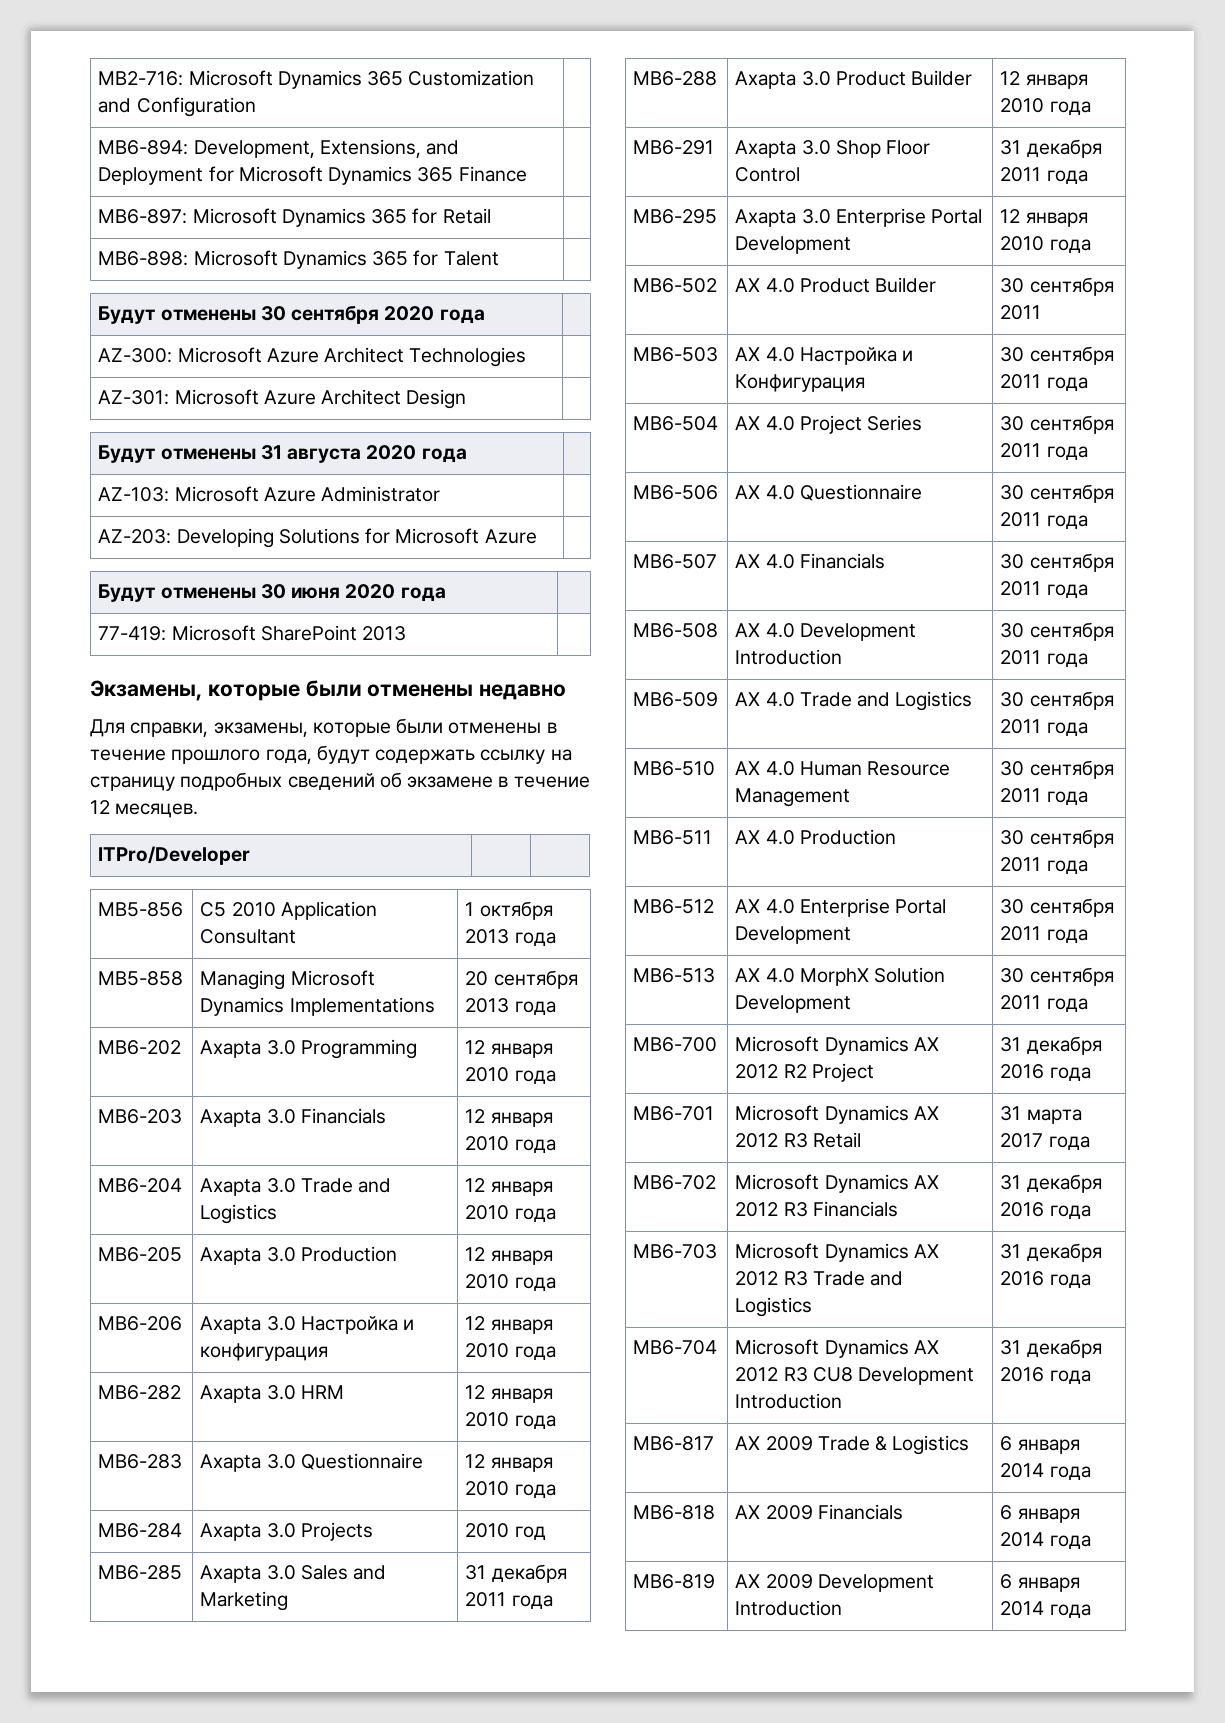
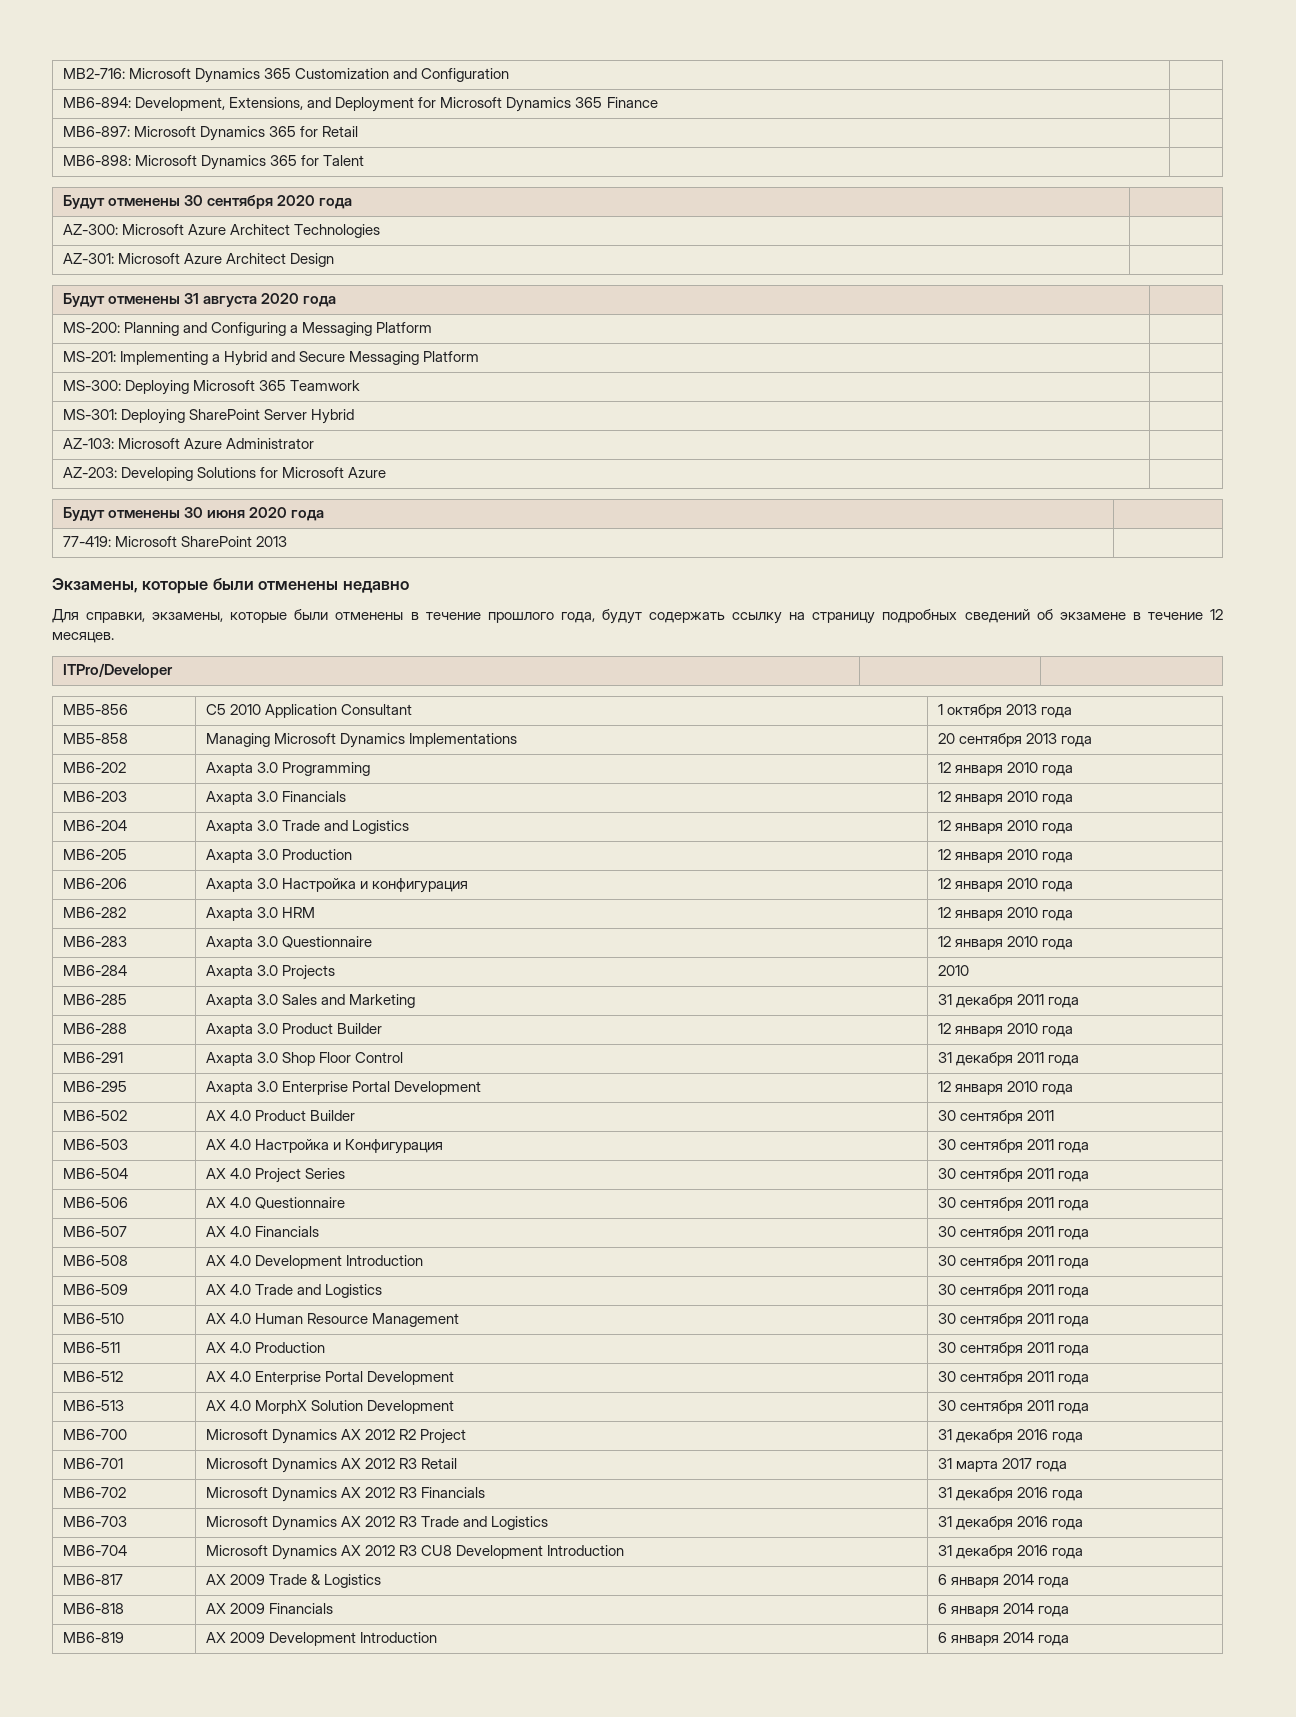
(467, 455) none -> [63,322,433,336] [63,351,480,366] [63,380,361,395] [63,409,355,424] // MS-200: Planning and Configuring a Messaging Platform | // MS-201: Implementing a Hybrid and Secure Messaging Platform | // MS-300: Deploying Microsoft 365 Teamwork | // MS-301: Deploying SharePoint Server Hybrid |
[514,1526,546,1540] год -> (970, 970) none

